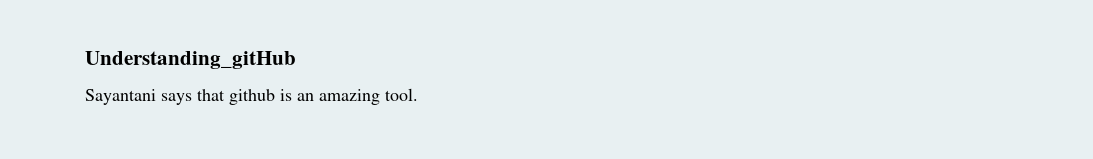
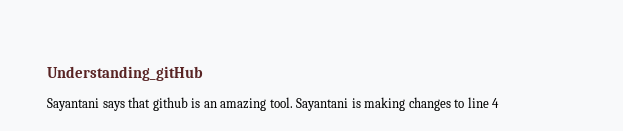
(418, 94) none -> [296,97,500,111] Sayantani is making changes to line 4

